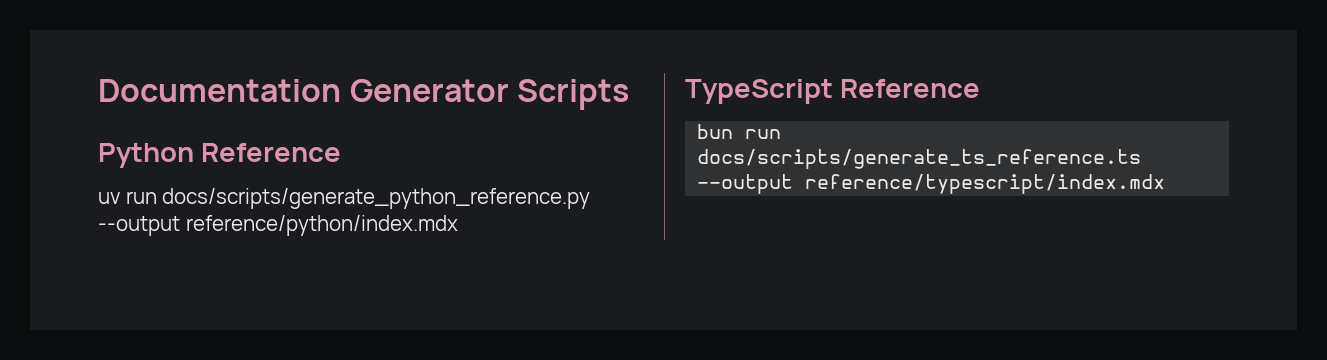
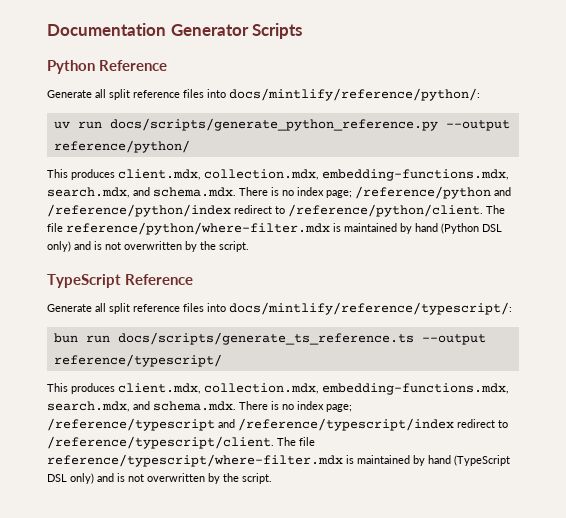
[98,188,591,209] [98,215,458,236] [685,79,981,104] [697,124,782,139] [697,149,1142,169] [697,174,1166,194] uv run docs/scripts/generate_python_reference.py --output reference/python/index.mdx // TypeScript Reference // bun run docs/scripts/generate_ts_reference.ts --output reference/typescript/index.mdx -> [47,88,480,101] [53,118,510,131] [53,140,190,153] [47,169,509,181] [47,186,511,199] [47,204,505,217] [47,222,502,235] [47,241,249,252] [47,274,194,288] [47,302,512,315] [53,332,486,345] [53,354,222,367] [47,383,509,395] [47,401,352,412] [47,418,508,431] [47,436,315,449] [47,454,510,467] [47,473,272,484] Generate all split reference files into docs/mintlify/reference/python/: // uv run docs/scripts/generate_python_reference.py --output reference/python/ // This produces client.mdx, collection.mdx, embedding-functions.mdx, search.mdx, and schema.mdx. There is no index page; /reference/python and /reference/python/index redirect to /reference/python/client. The file reference/python/where-filter.mdx is maintained by hand (Python DSL only) and is not overwritten by the script. // TypeScript Reference // Generate all split reference files into docs/mintlify/reference/typescript/: // bun run docs/scripts/generate_ts_reference.ts --output reference/typescript/ // This produces client.mdx, collection.mdx, embedding-functions.mdx, search.mdx, and schema.mdx. There is no index page; /reference/typescript and /reference/typescript/index redirect to /reference/typescript/client. The file reference/typescript/where-filter.mdx is maintained by hand (TypeScript DSL only) and is not overwritten by the script.

